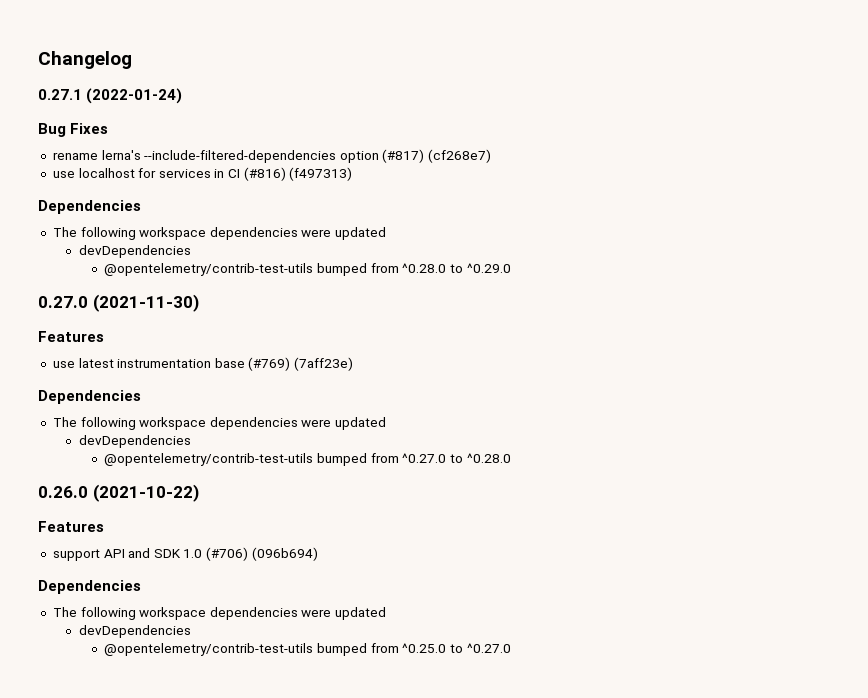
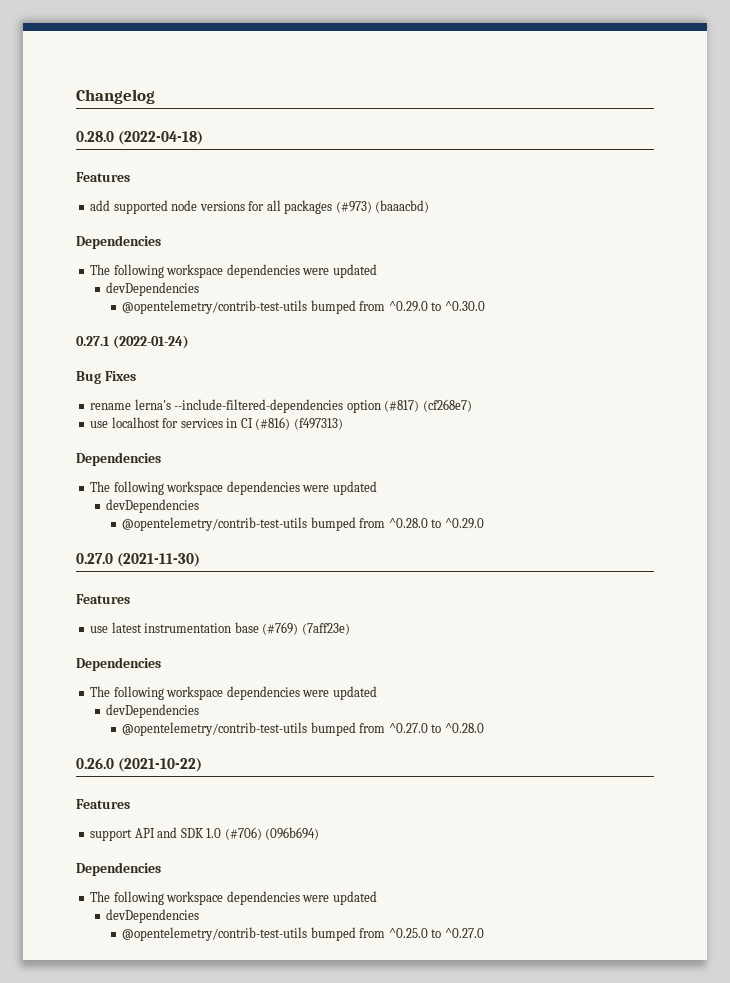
(132, 60) none -> [76,131,204,145] [76,172,130,182] [90,200,430,214] [76,235,161,249] [90,264,377,278] [106,282,200,296] [122,300,485,314] // 0.28.0 (2022-04-18) // Features // add supported node versions for all packages (#973) (baaacbd) // Dependencies // The following workspace dependencies were updated // devDependencies // @opentelemetry/contrib-test-utils bumped from ^0.29.0 to ^0.30.0

